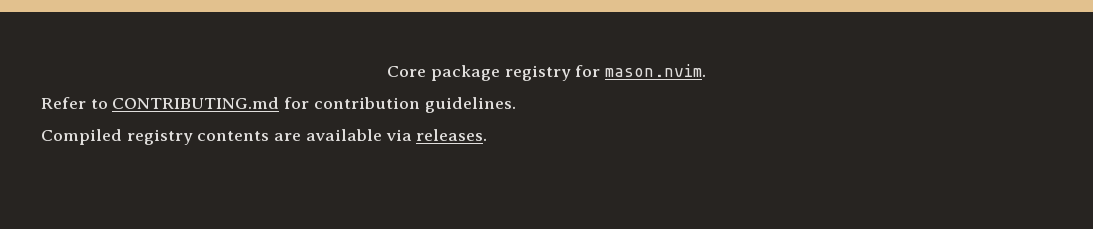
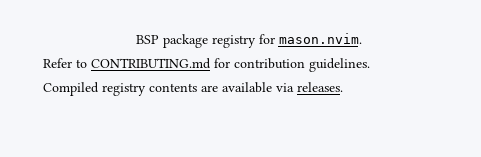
[387,66,427,77] Core -> [135,35,159,44] BSP

